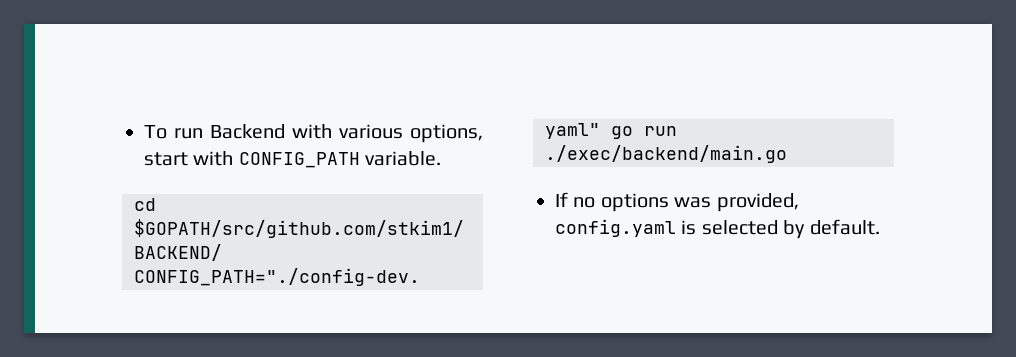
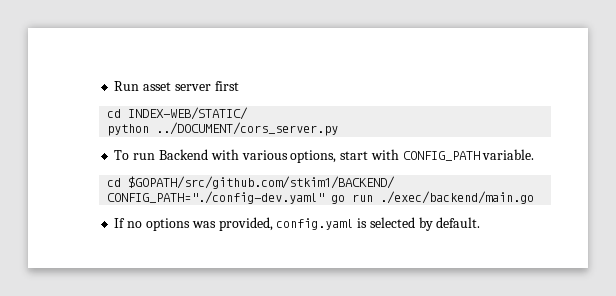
(144, 132) none -> [114,81,239,91] [107,107,249,120] [107,122,339,136] Run asset server first // cd INDEX-WEB/STATIC/ // python ../DOCUMENT/cors_server.py //

